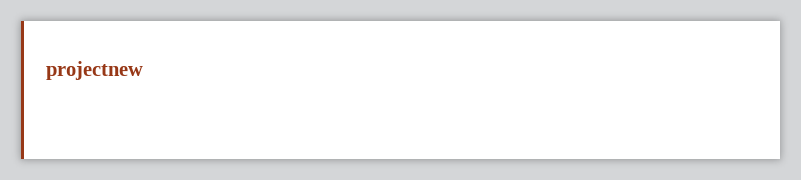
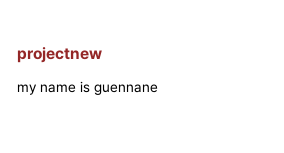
(143, 70) none -> [17,81,158,95] // my name is guennane

